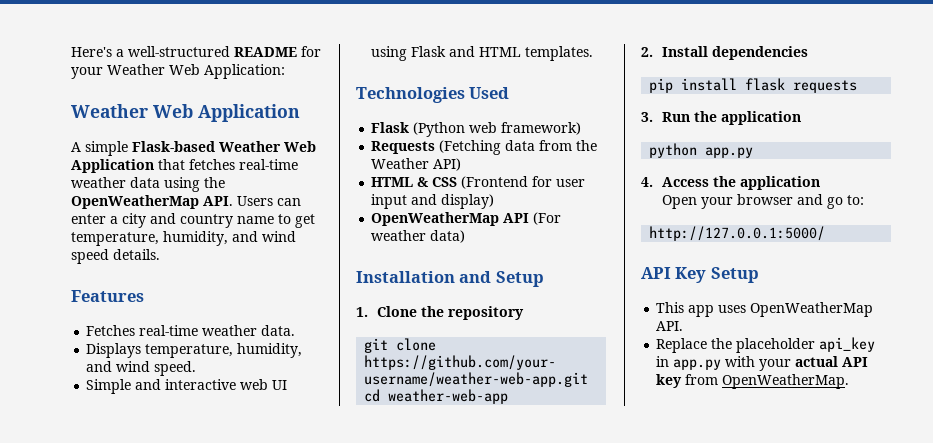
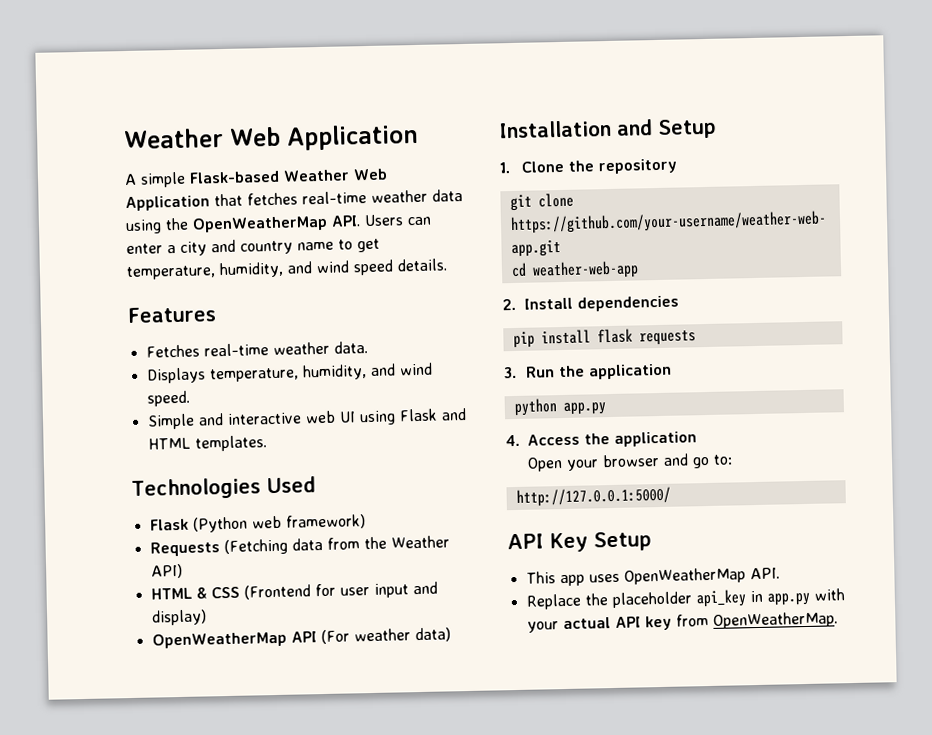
[71,46,321,57] [71,64,285,79] Here's a well-structured README for your Weather Web Application: // -> (123, 138) none

